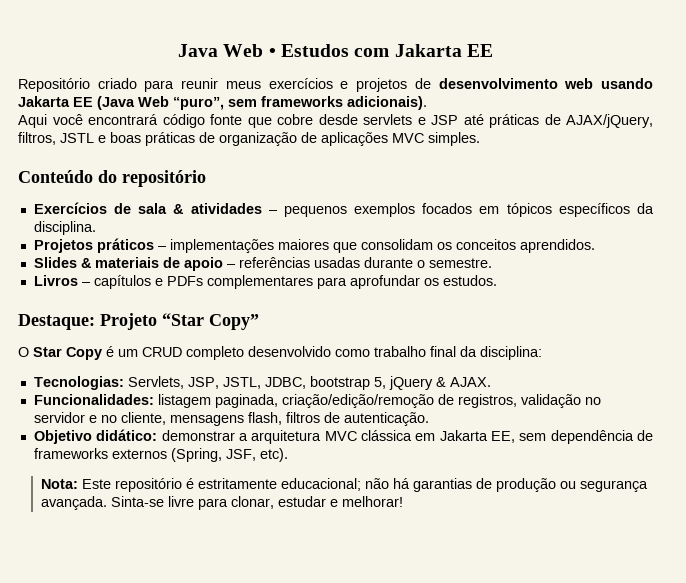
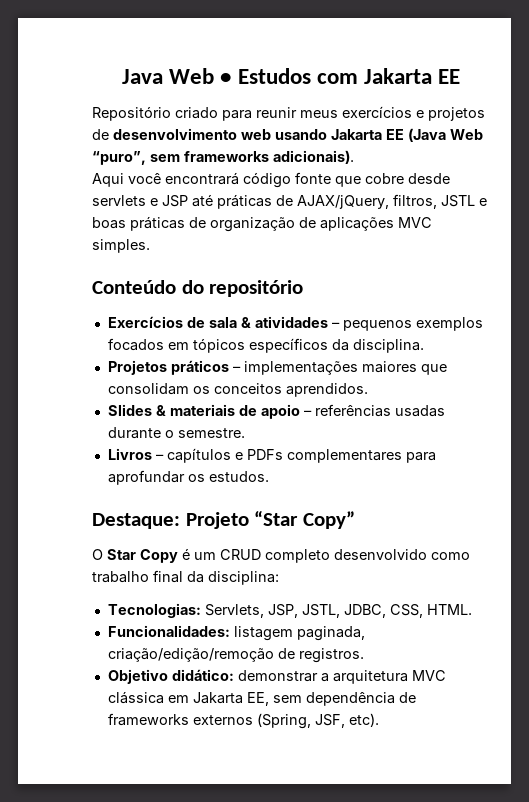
[309,376,491,390] bootstrap 5, jQuery & AJAX. -> [389,604,472,618] CSS, HTML.
[457,394,601,408] [33,412,429,426] registros, validação no servidor e no cliente, mensagens flash, filtros de autenticação. -> [298,648,364,663] registros.
[41,478,649,492] [41,496,404,510] // Nota: Este repositório é estritamente educacional; não há garantias de produção ou segurança avançada. Sinta‑se livre para clonar, estudar e melhorar! -> (379, 720) none

